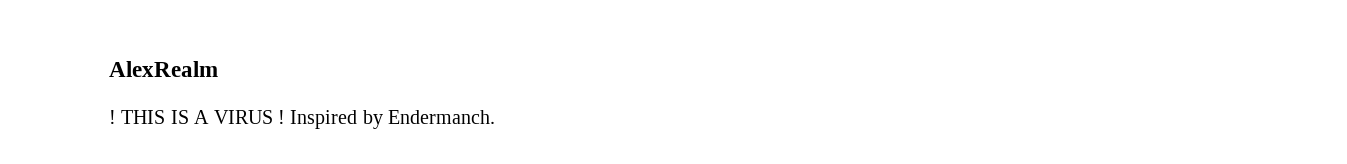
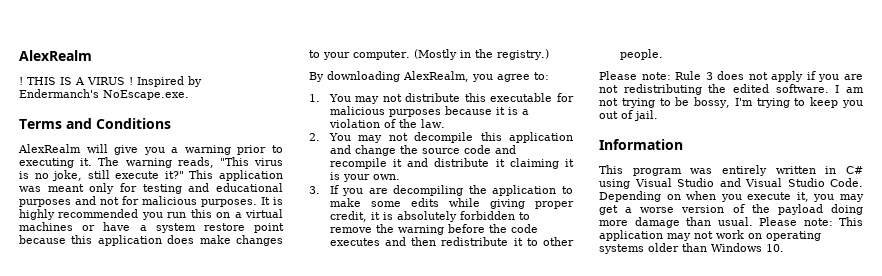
[388,110,496,124] Endermanch. -> [19,89,189,100] [19,118,171,129] [18,144,284,155] [19,157,283,168] [19,170,283,181] [19,183,283,194] [19,196,283,207] [19,209,283,220] [19,222,284,233] [19,235,283,246] [309,49,549,60] [309,71,549,82] [309,93,574,104] [329,106,529,117] [328,119,445,128] [309,132,573,143] [329,145,516,156] [329,158,574,169] [329,172,400,182] [309,185,573,196] [329,198,574,209] [329,211,530,222] [329,224,538,235] [329,237,574,246] [619,49,663,60] [599,71,863,82] [599,84,864,95] [599,97,863,108] [599,110,658,121] [599,139,683,150] [599,165,863,176] [599,178,863,189] [599,191,864,202] [599,204,863,215] [599,217,863,228] [599,230,821,241] [599,243,784,254] Endermanch's NoEscape.exe. // Terms and Conditions // AlexRealm will give you a warning prior to executing it. The warning reads, "This virus is no joke, still execute it?" This application was meant only for testing and educational purposes and not for malicious purposes. It is highly recommended you run this on a virtual machines or have a system restore point because this application does make changes to your computer. (Mostly in the registry.) // By downloading AlexRealm, you agree to: // 1. You may not distribute this executable for malicious purposes because it is a violation of the law. // 2. You may not decompile this application and change the source code and recompile it and distribute it claiming it is your own. // 3. If you are decompiling the application to make some edits while giving proper credit, it is absolutely forbidden to remove the warning before the code executes and then redistribute it to other people. // Please note: Rule 3 does not apply if you are not redistributing the edited software. I am not trying to be bossy, I'm trying to keep you out of jail. // Information // This program was entirely written in C# using Visual Studio and Visual Studio Code. Depending on when you execute it, you may get a worse version of the payload doing more damage than usual. Please note: This application may not work on operating systems older than Windows 10.

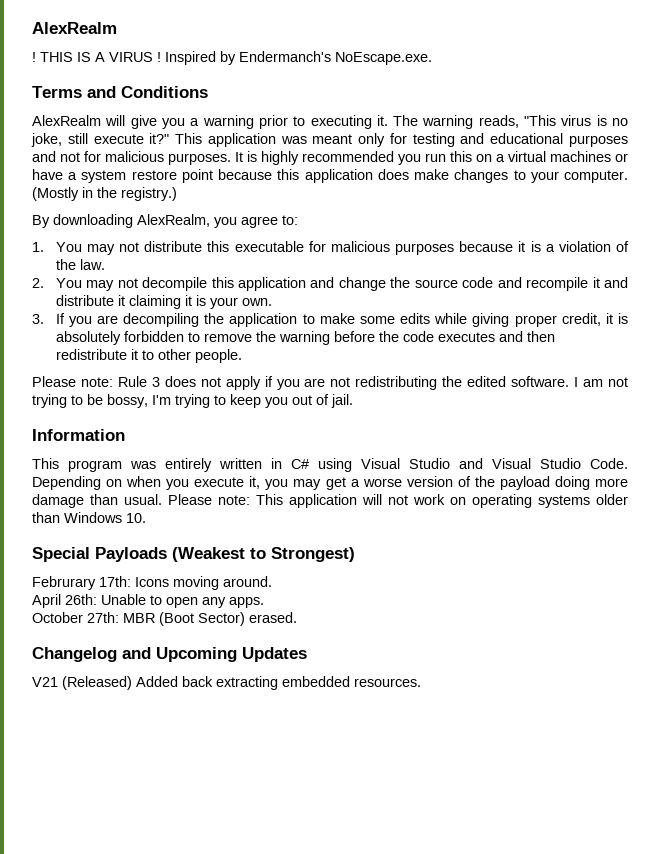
[667,233,691,241] may -> [362,494,382,505] will
(784, 248) none -> [32,547,355,562] [32,576,272,590] [32,594,264,608] [32,612,297,626] [32,647,307,662] [32,676,421,690] // Special Payloads (Weakest to Strongest) // Februrary 17th: Icons moving around. // April 26th: Unable to open any apps. // October 27th: MBR (Boot Sector) erased. // Changelog and Upcoming Updates // V21 (Released) Added back extracting embedded resources.

